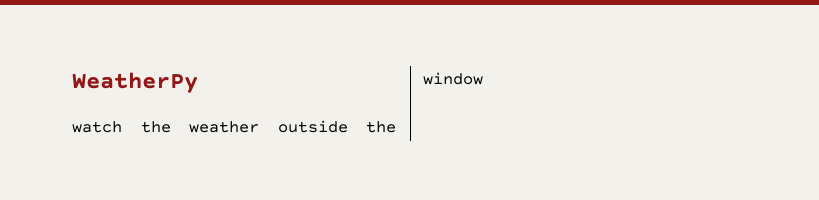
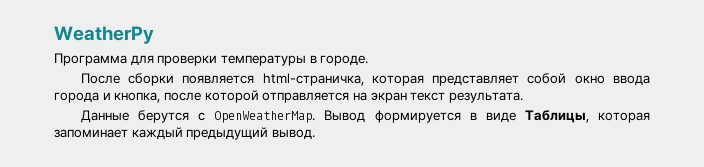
[72,120,396,133] [423,72,483,85] watch the weather outside the window -> [54,53,369,66] [80,73,650,86] [54,90,523,103] [80,110,650,123] [54,127,315,140] Программа для проверки температуры в городе. // После сборки появляется html-страничка, которая представляет собой окно ввода города и кнопка, после которой отправляется на экран текст результата. // Данные берутся с OpenWeatherMap. Вывод формируется в виде Таблицы, которая запоминает каждый предыдущий вывод.

